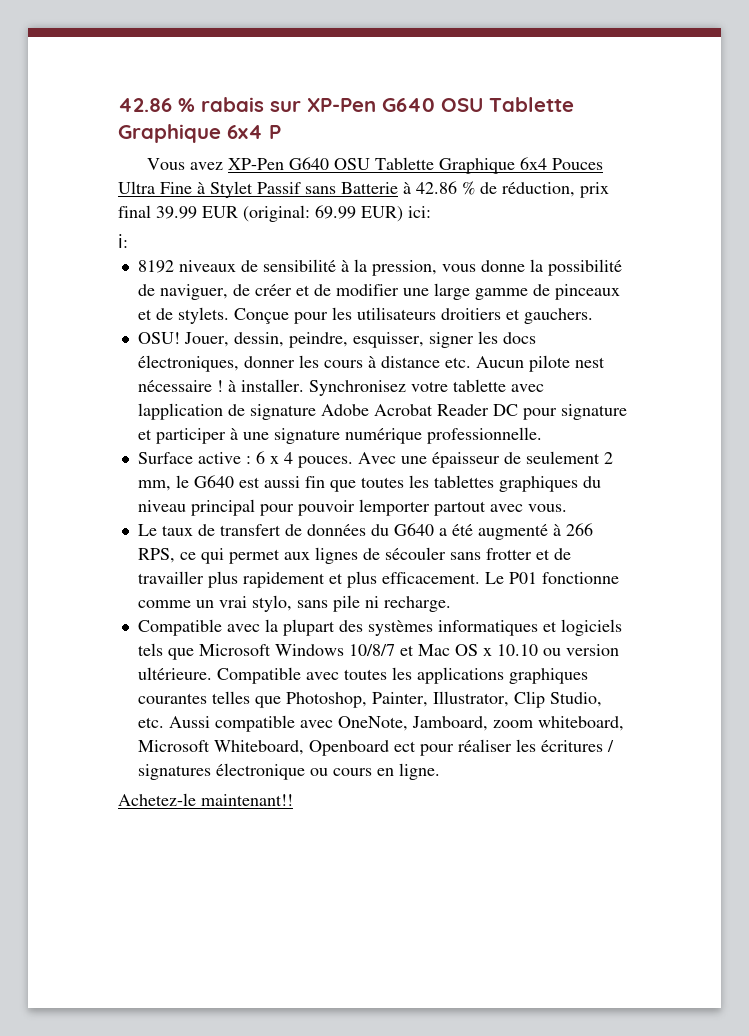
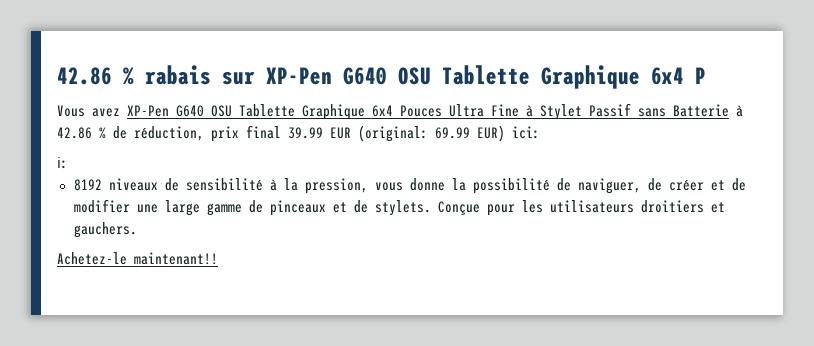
[137,331,536,348] [137,355,605,372] [137,379,544,396] [137,403,627,420] [137,427,542,444] [137,451,613,468] [137,475,601,492] [137,499,567,516] [137,523,593,540] [137,547,571,564] [137,571,619,588] [137,595,451,612] [137,619,622,636] [137,643,619,660] [137,667,588,684] [137,691,602,708] [137,715,624,732] [137,739,614,756] [137,763,440,780] // OSU! Jouer, dessin, peindre, esquisser, signer les docs électroniques, donner les cours à distance etc. Aucun pilote nest nécessaire ! à installer. Synchronisez votre tablette avec lapplication de signature Adobe Acrobat Reader DC pour signature et participer à une signature numérique professionnelle. // Surface active : 6 x 4 pouces. Avec une épaisseur de seulement 2 mm, le G640 est aussi fin que toutes les tablettes graphiques du niveau principal pour pouvoir lemporter partout avec vous. // Le taux de transfert de données du G640 a été augmenté à 266 RPS, ce qui permet aux lignes de sécouler sans frotter et de travailler plus rapidement et plus efficacement. Le P01 fonctionne comme un vrai stylo, sans pile ni recharge. // Compatible avec la plupart des systèmes informatiques et logiciels tels que Microsoft Windows 10/8/7 et Mac OS x 10.10 ou version ultérieure. Compatible avec toutes les applications graphiques courantes telles que Photoshop, Painter, Illustrator, Clip Studio, etc. Aussi compatible avec OneNote, Jamboard, zoom whiteboard, Microsoft Whiteboard, Openboard ect pour réaliser les écritures / signatures électronique ou cours en ligne. -> (137, 230) none

